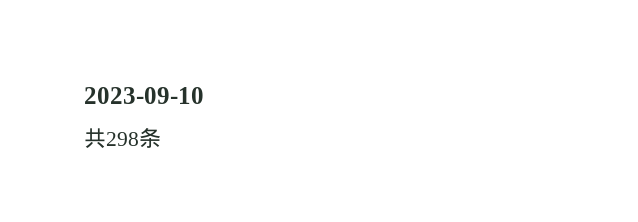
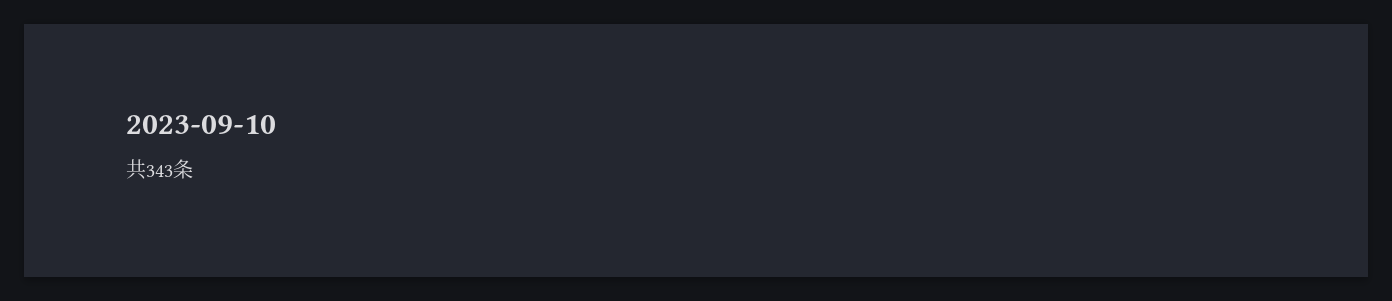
[106,132,139,146] 298 -> [146,165,173,177] 343

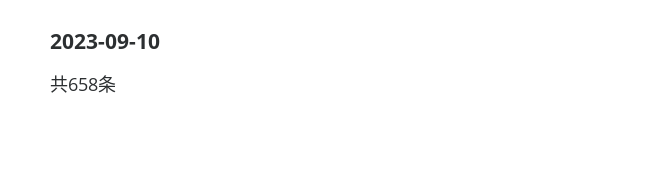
[146,165,173,177] 343 -> [68,78,98,91] 658

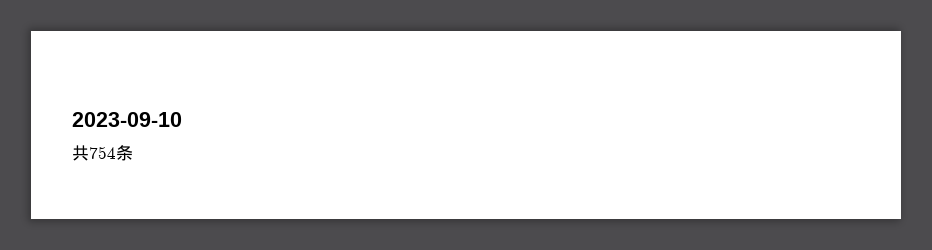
[68,78,98,91] 658 -> [89,146,116,159] 754

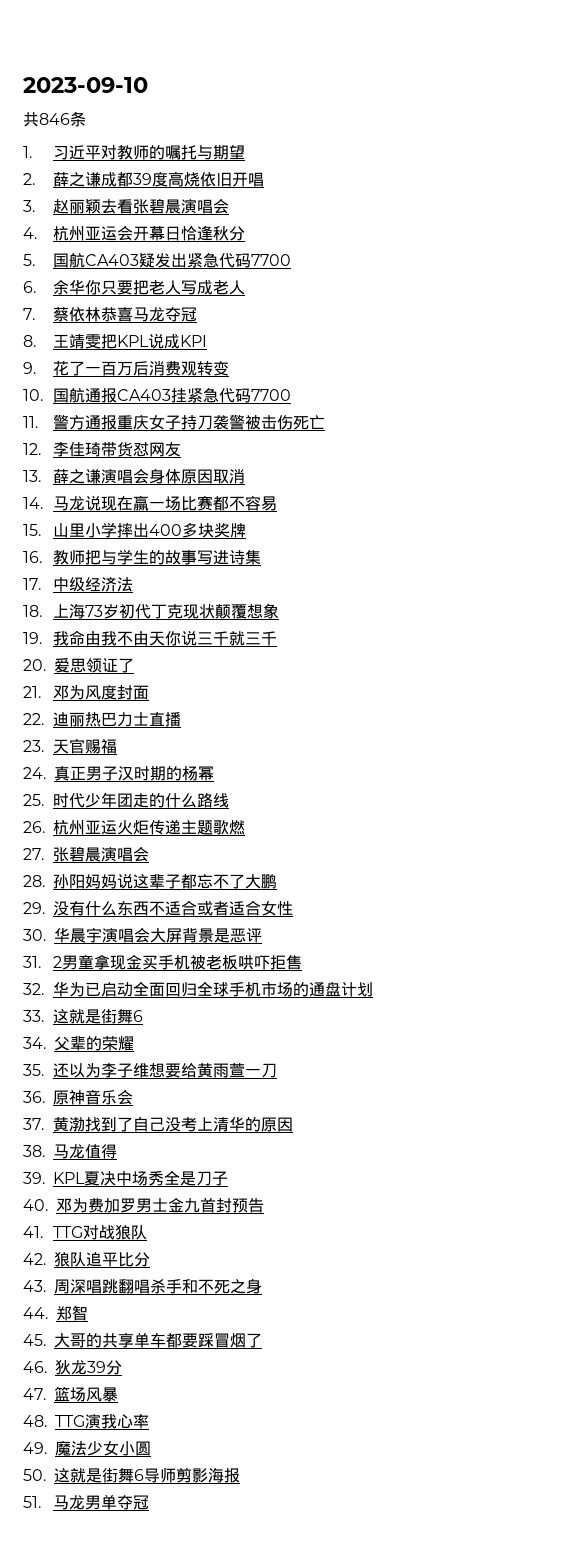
[89,146,116,159] 754 -> [39,113,70,125] 846
(133, 153) none -> [23,144,245,160] [23,171,264,187] [23,198,229,214] [23,225,245,241] [23,252,291,268] [23,280,245,295] [23,307,197,322] [23,333,207,349] [23,361,229,376] [23,387,291,403] [23,415,325,430] [23,442,181,457] [23,468,245,484] [23,495,277,511] [23,522,246,538] [23,549,261,565] [23,577,133,592] [23,603,279,619] [23,630,277,646] [23,658,134,673] [23,685,149,700] [23,712,181,727] [23,738,117,754] [23,766,214,781] [23,792,229,808] [23,820,245,835] [23,846,149,862] [23,873,277,889] [23,900,293,916] [23,927,262,943] [23,954,302,970] [23,981,373,997] [23,1009,143,1024] [23,1036,134,1051] [23,1062,277,1078] [23,1089,133,1105] [23,1117,293,1132] [23,1144,117,1159] [23,1170,228,1186] [23,1198,264,1213] [23,1225,147,1240] [23,1252,150,1267] [23,1278,262,1294] [23,1305,88,1321] [23,1332,262,1348] [23,1360,122,1375] [23,1386,118,1402] [23,1414,149,1429] [23,1440,151,1456] [23,1468,240,1483] [23,1494,149,1510] // 1.习近平对教师的嘱托与期望 // 2.薛之谦成都39度高烧依旧开唱 // 3.赵丽颖去看张碧晨演唱会 // 4.杭州亚运会开幕日恰逢秋分 // 5.国航CA403疑发出紧急代码7700 // 6.余华你只要把老人写成老人 // 7.蔡依林恭喜马龙夺冠 // 8.王靖雯把KPL说成KPI // 9.花了一百万后消费观转变 // 10.国航通报CA403挂紧急代码7700 // 11.警方通报重庆女子持刀袭警被击伤死亡 // 12.李佳琦带货怼网友 // 13.薛之谦演唱会身体原因取消 // 14.马龙说现在赢一场比赛都不容易 // 15.山里小学摔出400多块奖牌 // 16.教师把与学生的故事写进诗集 // 17.中级经济法 // 18.上海73岁初代丁克现状颠覆想象 // 19.我命由我不由天你说三千就三千 // 20.爱思领证了 // 21.邓为风度封面 // 22.迪丽热巴力士直播 // 23.天官赐福 // 24.真正男子汉时期的杨幂 // 25.时代少年团走的什么路线 // 26.杭州亚运火炬传递主题歌燃 // 27.张碧晨演唱会 // 28.孙阳妈妈说这辈子都忘不了大鹏 // 29.没有什么东西不适合或者适合女性 // 30.华晨宇演唱会大屏背景是恶评 // 31. 2男童拿现金买手机被老板哄吓拒售 // 32.华为已启动全面回归全球手机市场的通盘计划 // 33.这就是街舞6 // 34.父辈的荣耀 // 35.还以为李子维想要给黄雨萱一刀 // 36.原神音乐会 // 37.黄渤找到了自己没考上清华的原因 // 38.马龙值得 // 39. KPL夏决中场秀全是刀子 // 40.邓为费加罗男士金九首封预告 // 41. TTG对战狼队 // 42.狼队追平比分 // 43.周深唱跳翻唱杀手和不死之身 // 44.郑智 // 45.大哥的共享单车都要踩冒烟了 // 46.狄龙39分 // 47.篮场风暴 // 48. TTG演我心率 // 49.魔法少女小圆 // 50.这就是街舞6导师剪影海报 // 51.马龙男单夺冠

